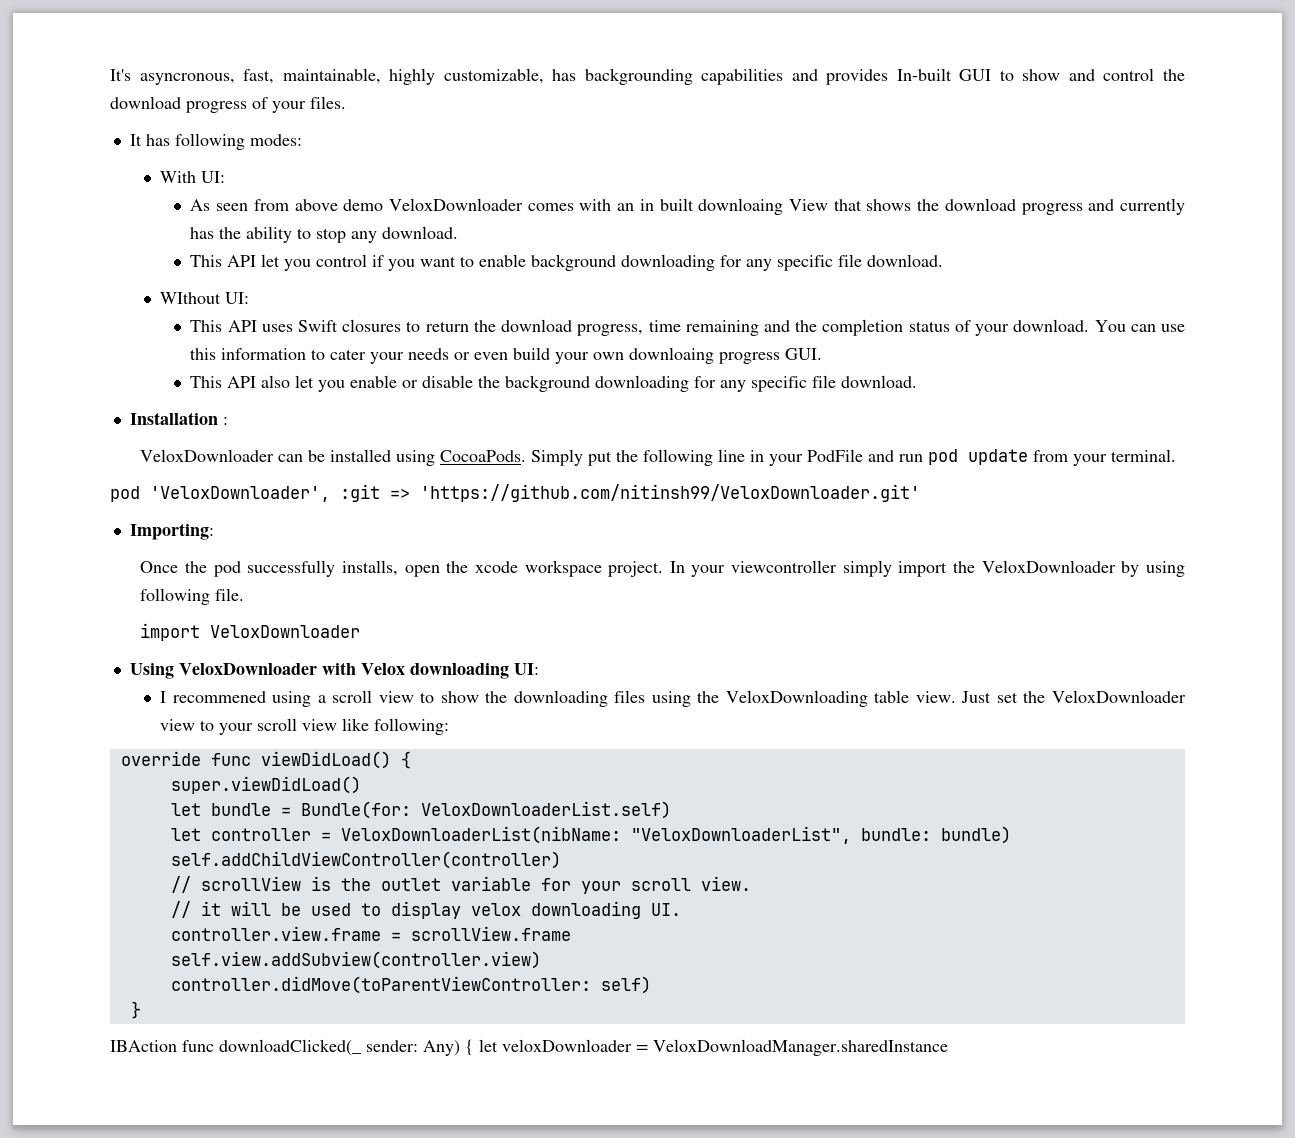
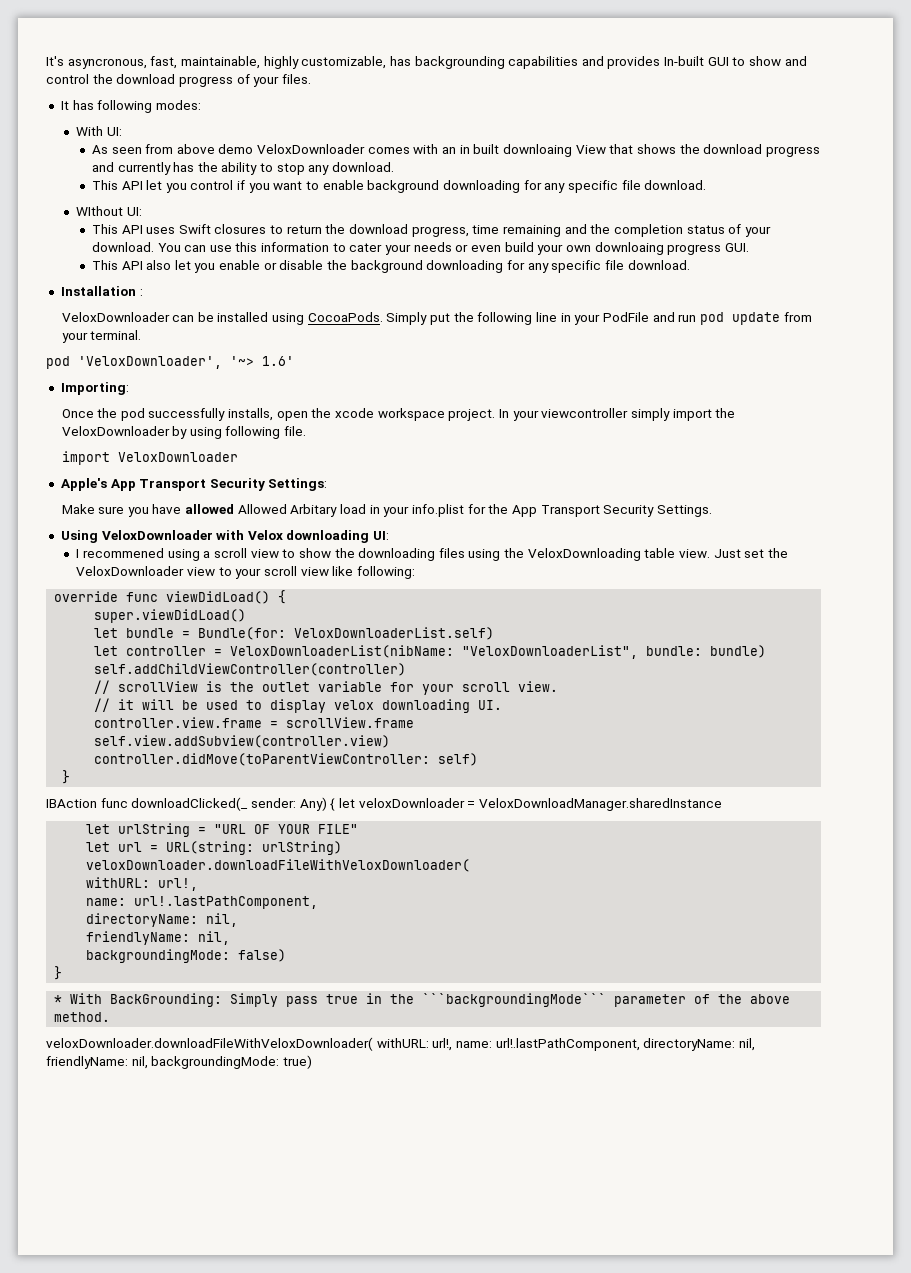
[340,484,920,502] :git => 'https://github.com/nitinsh99/VeloxDownloader.git' -> [230,356,294,366] '~> 1.6'
(361, 631) none -> [60,478,328,491] [61,504,712,517] // Apple's App Transport Security Settings: // Make sure you have allowed Allowed Arbitary load in your info.plist for the App Transport Security Settings.
(948, 1047) none -> [86,823,359,837] [86,841,343,855] [86,859,471,872] [86,877,199,891] [86,896,319,909] [86,913,239,927] [86,931,231,945] [86,949,287,963] [54,966,63,980] [54,993,791,1007] [54,1012,111,1022] [46,1037,755,1051] [46,1055,312,1069] // let urlString = "URL OF YOUR FILE" // let url = URL(string: urlString) // veloxDownloader.downloadFileWithVeloxDownloader( // withURL: url!, // name: url!.lastPathComponent, // directoryName: nil, // friendlyName: nil, // backgroundingMode: false) // } // * With BackGrounding: Simply pass true in the ```backgroundingMode``` parameter of the above method. // veloxDownloader.downloadFileWithVeloxDownloader( withURL: url!, name: url!.lastPathComponent, directoryName: nil, friendlyName: nil, backgroundingMode: true)

